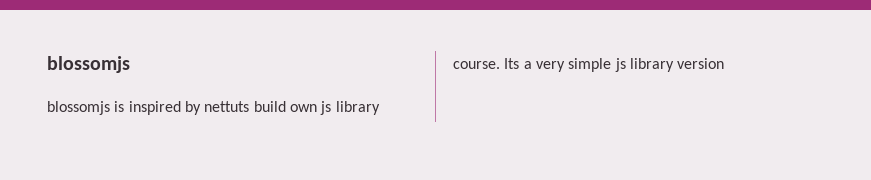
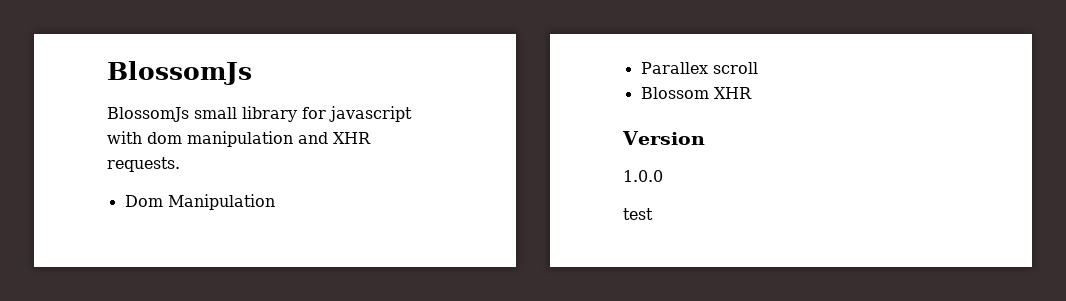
[47,56,130,73] [47,101,380,115] [453,58,725,72] blossomjs // blossomjs is inspired by nettuts build own js library course. Its a very simple js library version -> [107,61,252,85] [107,106,412,122] [107,131,371,147] [107,157,180,172] [124,194,275,210] [640,62,758,74] [640,87,752,99] [622,131,705,145] [623,170,663,182] [623,208,653,220] BlossomJs // BlossomJs small library for javascript with dom manipulation and XHR requests. // Dom Manipulation // Parallex scroll // Blossom XHR // Version // 1.0.0 // test

